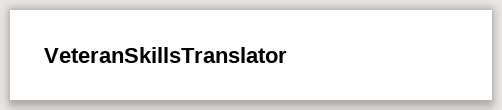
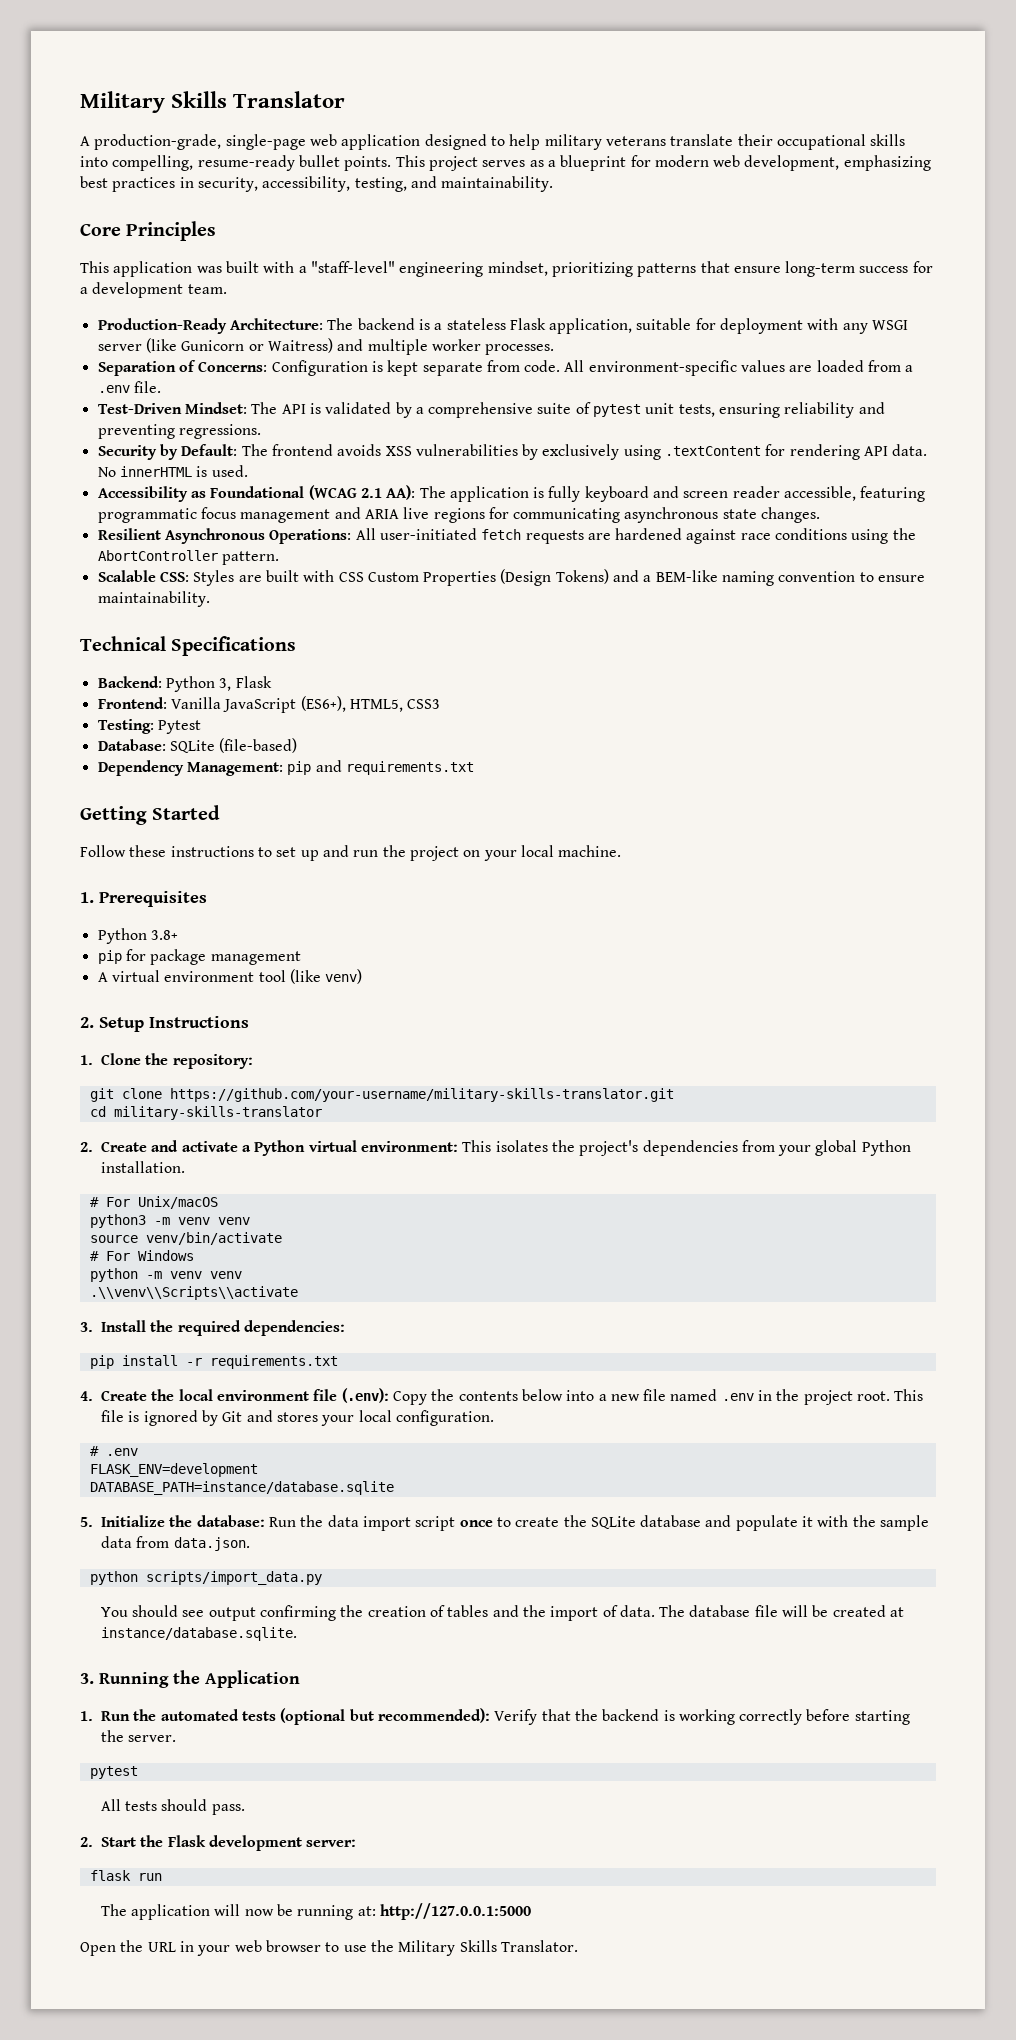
[44,47,287,63] VeteranSkillsTranslator -> [80,91,346,113] [80,134,906,150] [80,155,931,171] [80,176,554,192] [80,221,217,241] [80,261,933,277] [80,282,227,298] [97,318,909,334] [97,338,555,355] [97,360,914,376] [97,381,161,393] [97,402,885,418] [97,424,261,439] [97,444,928,460] [97,465,248,477] [97,485,926,502] [97,507,821,523] [97,528,916,544] [97,550,279,565] [97,569,926,586] [97,591,210,607] [80,636,297,656] [97,676,272,692] [97,696,441,713] [97,719,201,734] [97,738,298,753] [97,760,474,776] [80,805,221,825] [80,845,622,861] [80,891,207,907] [97,928,178,944] [97,949,301,965] [97,969,363,984] [80,1016,249,1032] [80,1053,253,1069] [89,1088,674,1102] [89,1106,322,1120] [80,1140,911,1156] [101,1161,185,1173] [89,1196,218,1209] [89,1214,250,1228] [89,1232,282,1245] [89,1250,194,1261] [89,1268,242,1282] [89,1286,298,1300] [80,1320,345,1336] [89,1355,338,1369] [80,1388,924,1405] [101,1410,494,1426] [89,1446,138,1456] [89,1463,258,1477] [89,1481,394,1495] [80,1515,930,1531] [101,1536,250,1551] [89,1571,322,1585] [100,1605,905,1621] [100,1627,297,1641] [80,1670,300,1688] [80,1708,910,1725] [101,1730,177,1742] [89,1766,138,1779] [100,1799,245,1815] [80,1835,357,1851] [89,1870,162,1881] [100,1903,531,1920] [80,1940,578,1956] Military Skills Translator // A production-grade, single-page web application designed to help military veterans translate their occupational skills into compelling, resume-ready bullet points. This project serves as a blueprint for modern web development, emphasizing best practices in security, accessibility, testing, and maintainability. // Core Principles // This application was built with a "staff-level" engineering mindset, prioritizing patterns that ensure long-term success for a development team. // Production-Ready Architecture: The backend is a stateless Flask application, suitable for deployment with any WSGI server (like Gunicorn or Waitress) and multiple worker processes. // Separation of Concerns: Configuration is kept separate from code. All environment-specific values are loaded from a .env file. // Test-Driven Mindset: The API is validated by a comprehensive suite of pytest unit tests, ensuring reliability and preventing regressions. // Security by Default: The frontend avoids XSS vulnerabilities by exclusively using .textContent for rendering API data. No innerHTML is used. // Accessibility as Foundational (WCAG 2.1 AA): The application is fully keyboard and screen reader accessible, featuring programmatic focus management and ARIA live regions for communicating asynchronous state changes. // Resilient Asynchronous Operations: All user-initiated fetch requests are hardened against race conditions using the AbortController pattern. // Scalable CSS: Styles are built with CSS Custom Properties (Design Tokens) and a BEM-like naming convention to ensure maintainability. // Technical Specifications // Backend: Python 3, Flask // Frontend: Vanilla JavaScript (ES6+), HTML5, CSS3 // Testing: Pytest // Database: SQLite (file-based) // Dependency Management: pip and requirements.txt // Getting Started // Follow these instructions to set up and run the project on your local machine. // 1. Prerequisites // Python 3.8+ // pip for package management // A virtual environment tool (like venv) // 2. Setup Instructions // 1. Clone the repository: // git clone https://github.com/your-username/military-skills-translator.git // cd military-skills-translator // 2. Create and activate a Python virtual environment: This isolates the project's dependencies from your global Python installation. // # For Unix/macOS // python3 -m venv venv // source venv/bin/activate // # For Windows // python -m venv venv // .\\venv\\Scripts\\activate // 3. Install the required dependencies: // pip install -r requirements.txt // 4. Create the local environment file (.env): Copy the contents below into a new file named .env in the project root. This file is ignored by Git and stores your local configuration. // # .env // FLASK_ENV=development // DATABASE_PATH=instance/database.sqlite // 5. Initialize the database: Run the data import script once to create the SQLite database and populate it with the sample data from data.json. // python scripts/import_data.py // You should see output confirming the creation of tables and the import of data. The database file will be created at instance/database.sqlite. // 3. Running the Application // 1. Run the automated tests (optional but recommended): Verify that the backend is working correctly before starting the server. // pytest // All tests should pass. // 2. Start the Flask development server: // flask run // The application will now be running at: http://127.0.0.1:5000 // Open the URL in your web browser to use the Military Skills Translator.

